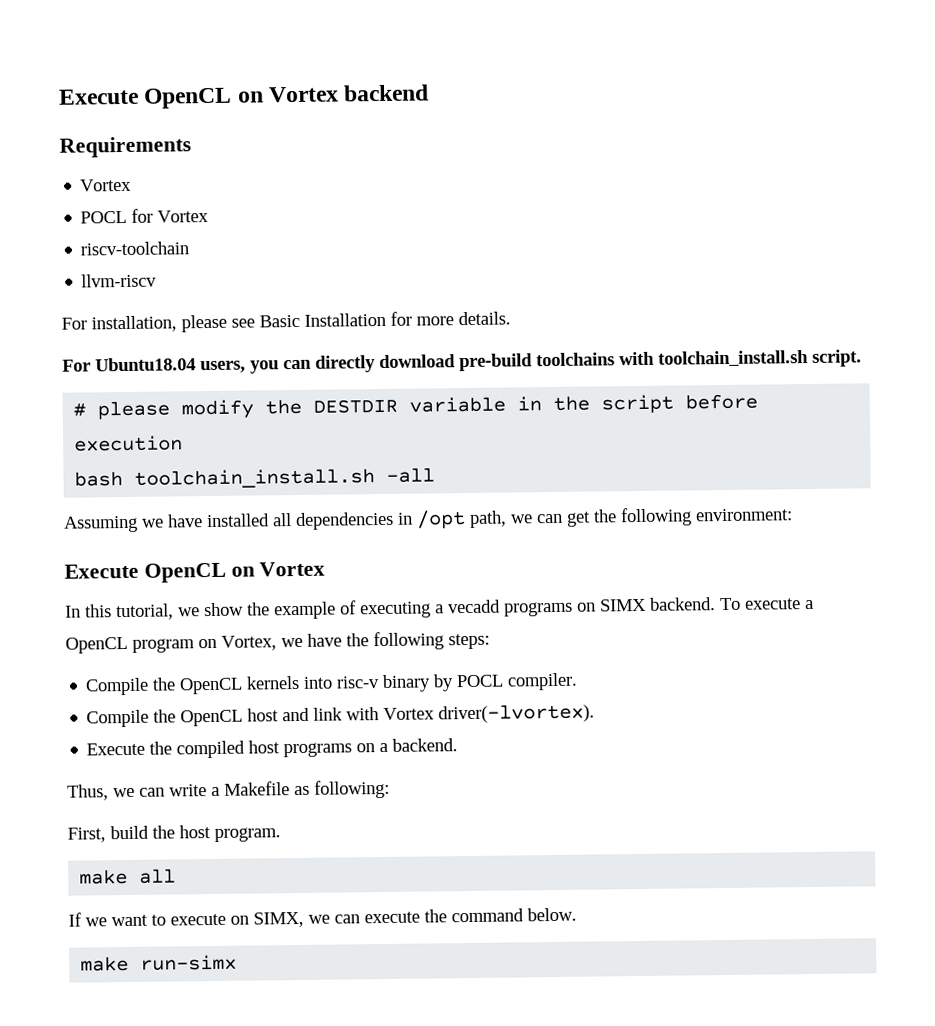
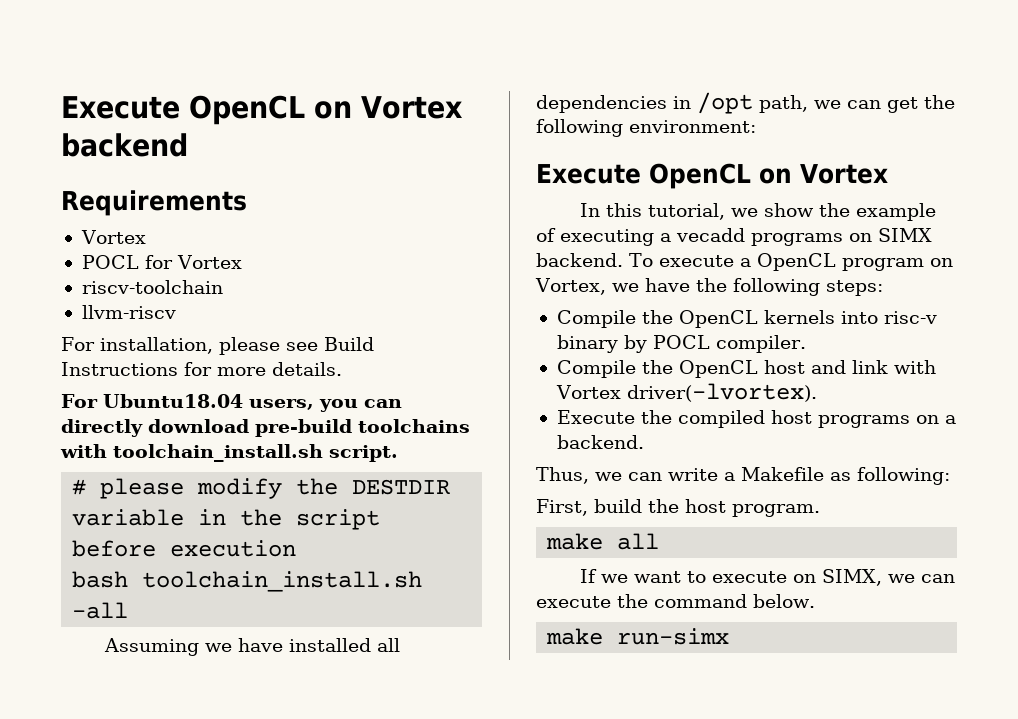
[259,312,386,328] Basic Installation -> [323,337,374,351] [61,362,178,376] Build Instructions

